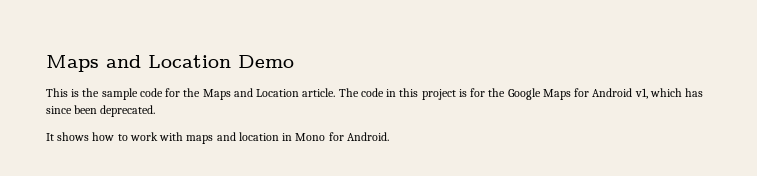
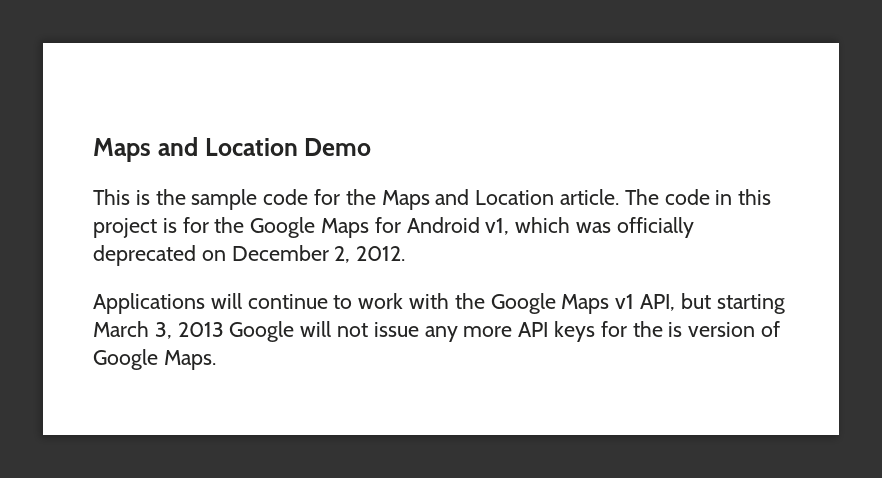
[685,88,704,97] [46,105,156,117] [46,132,389,144] has since been deprecated. // It shows how to work with maps and location in Mono for Android. -> [576,217,694,238] [93,245,406,266] [93,293,785,314] [93,321,781,342] [93,349,216,370] was officially deprecated on December 2, 2012. // Applications will continue to work with the Google Maps v1 API, but starting March 3, 2013 Google will not issue any more API keys for the is version of Google Maps.

